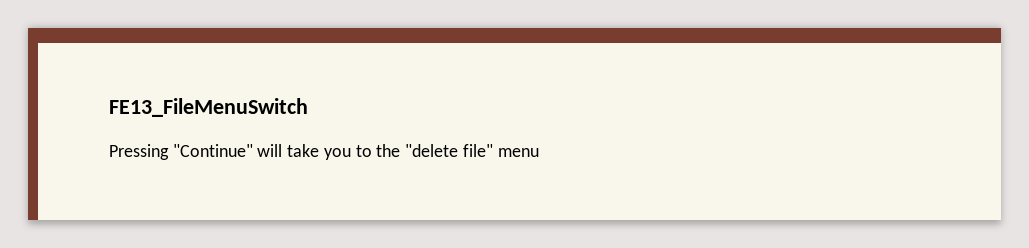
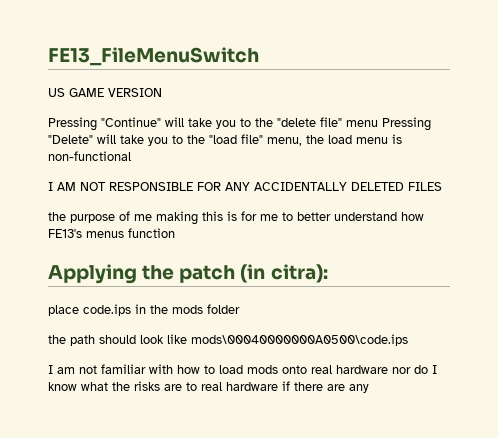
(308, 107) none -> [48,88,162,97] // US GAME VERSION
(539, 152) none -> [382,117,431,131] [48,134,402,146] [48,151,131,161] [48,182,442,191] [48,211,424,225] [48,228,175,238] [48,264,328,284] [48,304,240,316] [48,334,408,346] [48,364,437,374] [48,381,369,393] Pressing "Delete" will take you to the "load file" menu, the load menu is non-functional // I AM NOT RESPONSIBLE FOR ANY ACCIDENTALLY DELETED FILES // the purpose of me making this is for me to better understand how FE13's menus function // Applying the patch (in citra): // place code.ips in the mods folder // the path should look like mods\00040000000A0500\code.ips // I am not familiar with how to load mods onto real hardware nor do I know what the risks are to real hardware if there are any

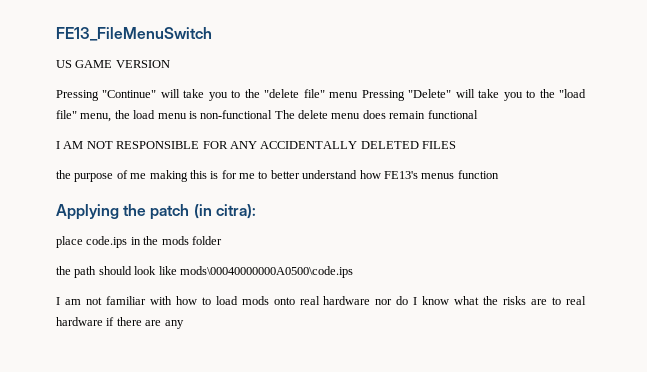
(131, 156) none -> [274,110,478,119] The delete menu does remain functional

